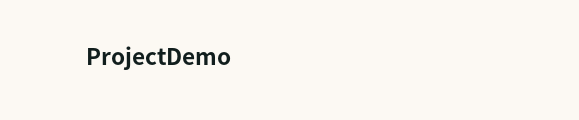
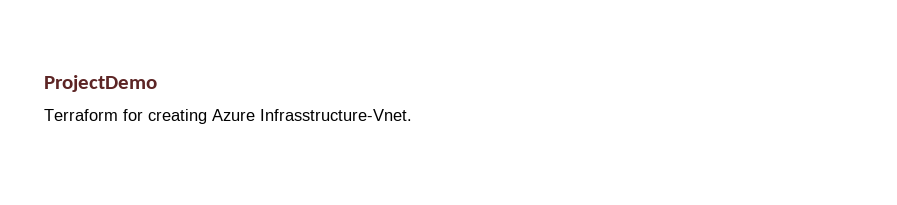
(231, 58) none -> [44,109,412,124] // Terraform for creating Azure Infrasstructure-Vnet.

